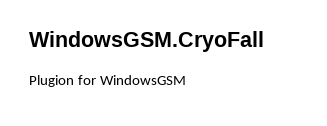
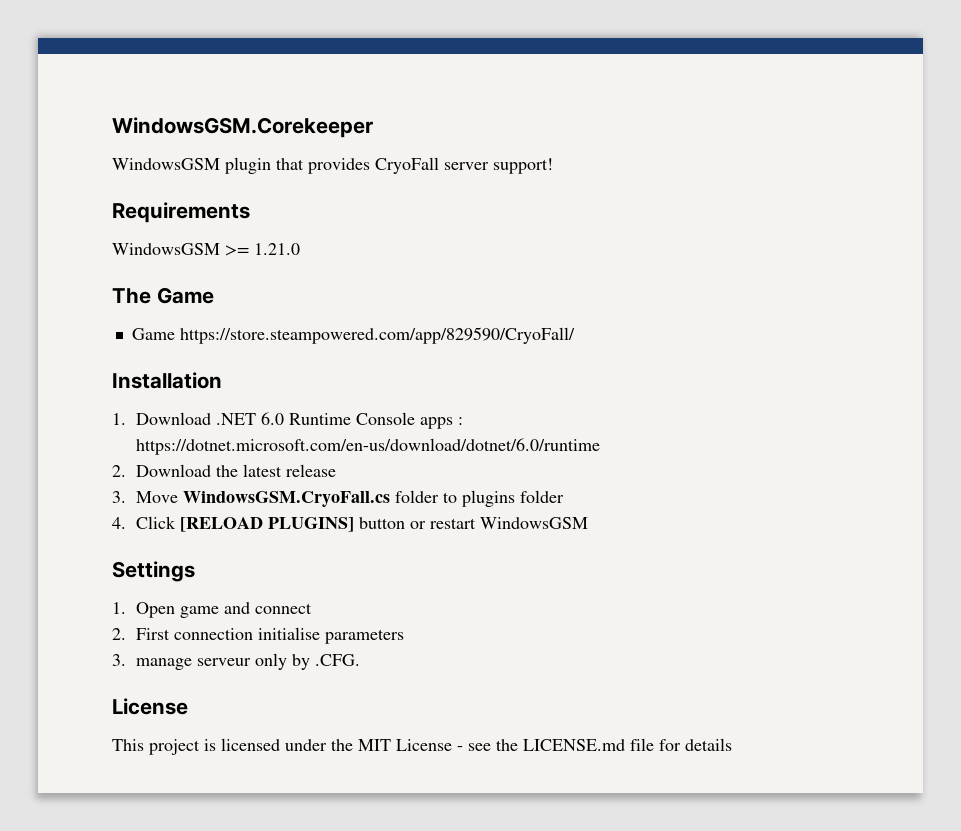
[29,31,264,52] [29,75,186,87] WindowsGSM.CryoFall // Plugion for WindowsGSM -> [112,117,373,138] [112,157,553,174] [112,202,250,223] [112,243,300,256] [112,287,214,304] [131,327,575,344] [112,372,222,389] [112,412,464,429] [136,438,601,455] [112,464,337,477] [112,490,565,507] [112,516,589,532] [112,561,195,582] [112,602,313,618] [112,627,405,644] [112,653,361,670] [112,698,188,715] [112,738,732,755] WindowsGSM.Corekeeper // WindowsGSM plugin that provides CryoFall server support! // Requirements // WindowsGSM >= 1.21.0 // The Game // Game https://store.steampowered.com/app/829590/CryoFall/ // Installation // 1. Download .NET 6.0 Runtime Console apps : https://dotnet.microsoft.com/en-us/download/dotnet/6.0/runtime // 2. Download the latest release // 3. Move WindowsGSM.CryoFall.cs folder to plugins folder // 4. Click [RELOAD PLUGINS] button or restart WindowsGSM // Settings // 1. Open game and connect // 2. First connection initialise parameters // 3. manage serveur only by .CFG. // License // This project is licensed under the MIT License - see the LICENSE.md file for details

